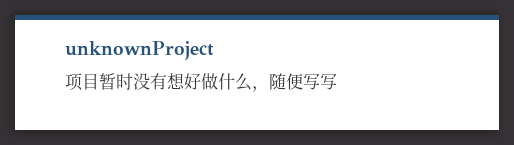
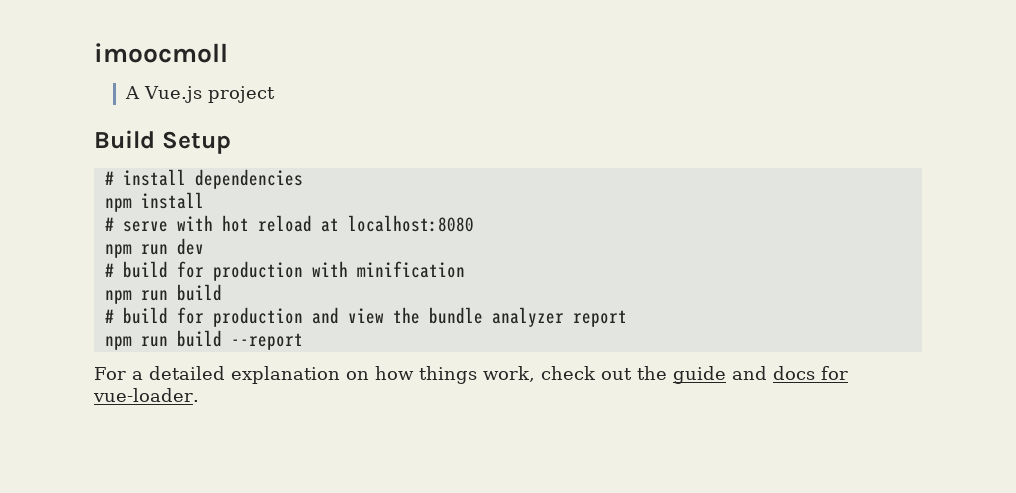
[65,41,214,60] [65,73,337,92] unknownProject // 项目暂时没有想好做什么，随便写写 -> [94,43,228,63] [124,86,275,103] [94,130,231,154] [104,169,303,189] [104,192,204,212] [104,215,474,232] [104,238,204,258] [104,261,465,281] [104,284,222,304] [104,307,627,327] [104,330,303,350] [94,366,848,384] [93,388,199,402] imoocmoll // A Vue.js project // Build Setup // # install dependencies // npm install // # serve with hot reload at localhost:8080 // npm run dev // # build for production with minification // npm run build // # build for production and view the bundle analyzer report // npm run build --report // For a detailed explanation on how things work, check out the guide and docs for vue-loader.

